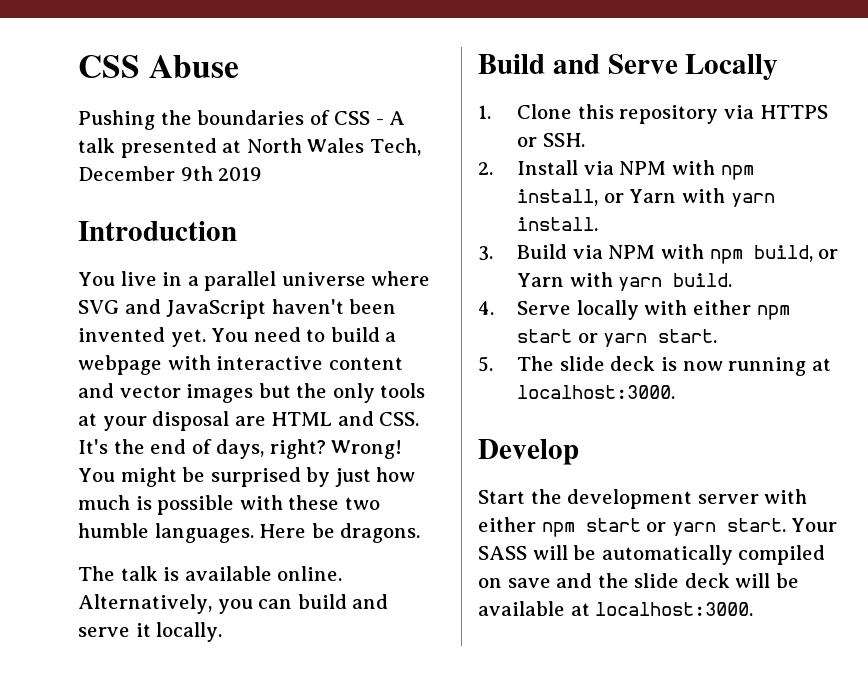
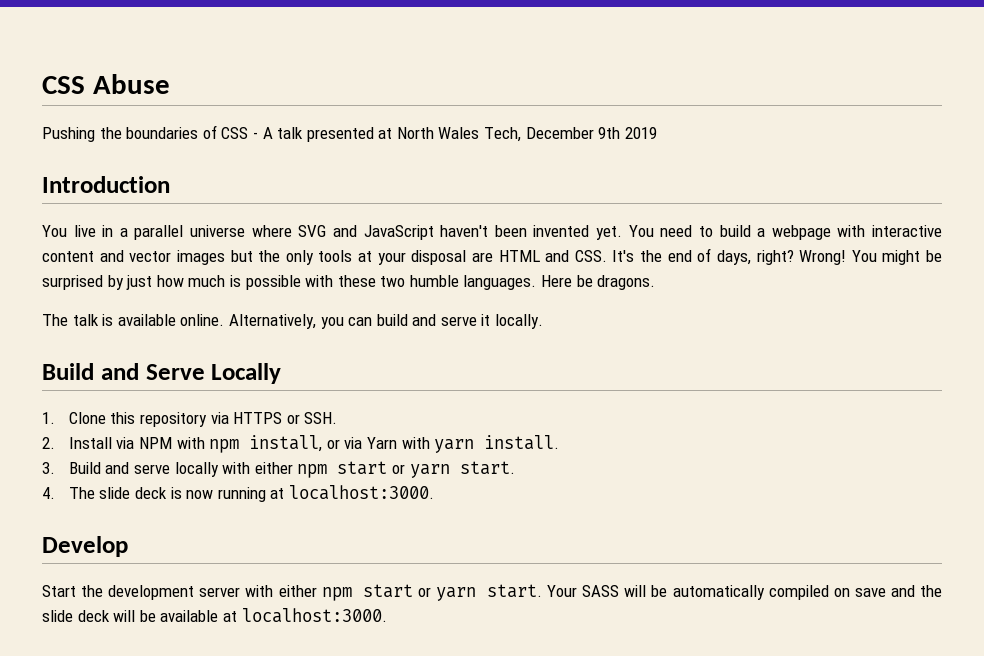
(624, 198) none -> [344,437,363,449] via
[572,244,839,264] [517,272,733,291] [478,301,572,315] via NPM with npm build, or Yarn with yarn build. // 4. Serve -> [105,462,171,474] and serve
[478,356,493,372] 5. -> [42,487,55,499] 4.

